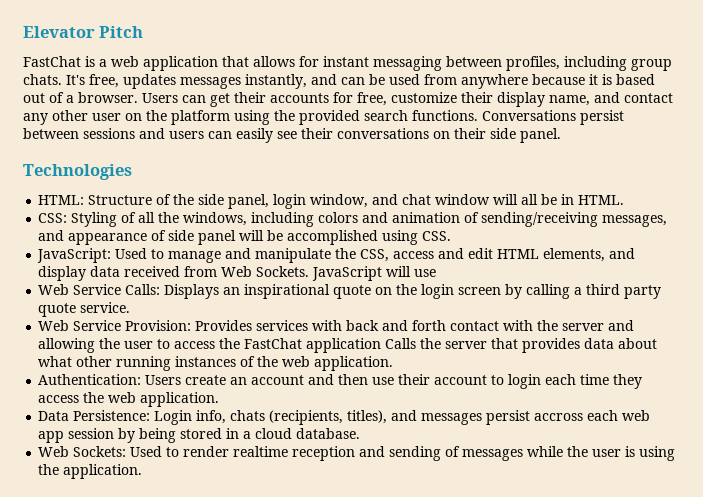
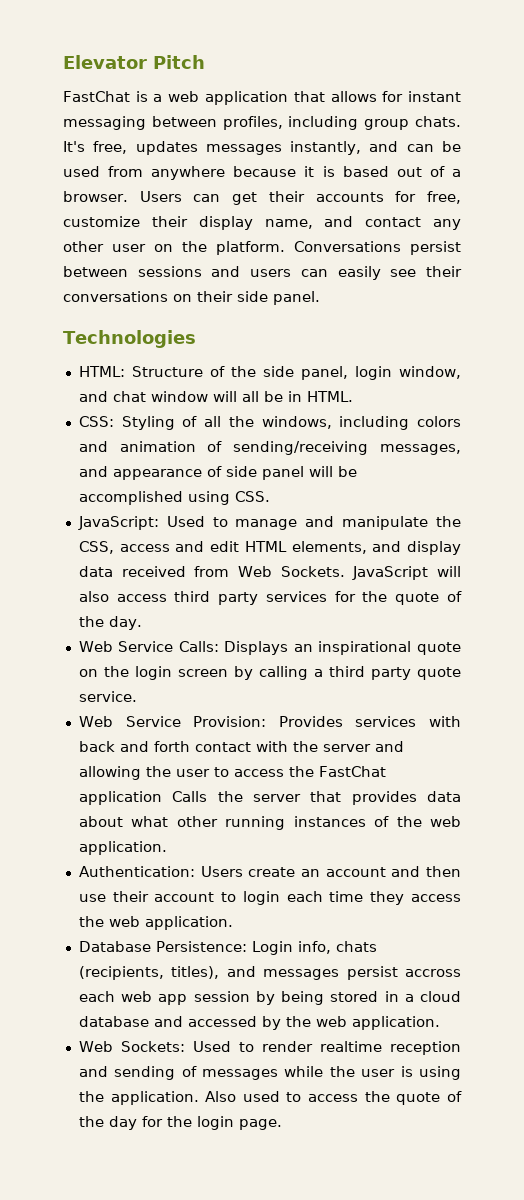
[171,110,478,125] platform using the provided search functions. -> [216,241,285,255] platform.
[414,269,437,277] use -> [78,591,463,605] [78,616,142,630] also access third party services for the quote of the day.
[38,411,70,421] Data -> [78,941,151,952] Database
[296,428,361,439] database. -> [78,1016,440,1030] database and accessed by the web application.
(143, 471) none -> [205,1091,463,1105] [78,1116,282,1130] Also used to access the quote of the day for the login page.

